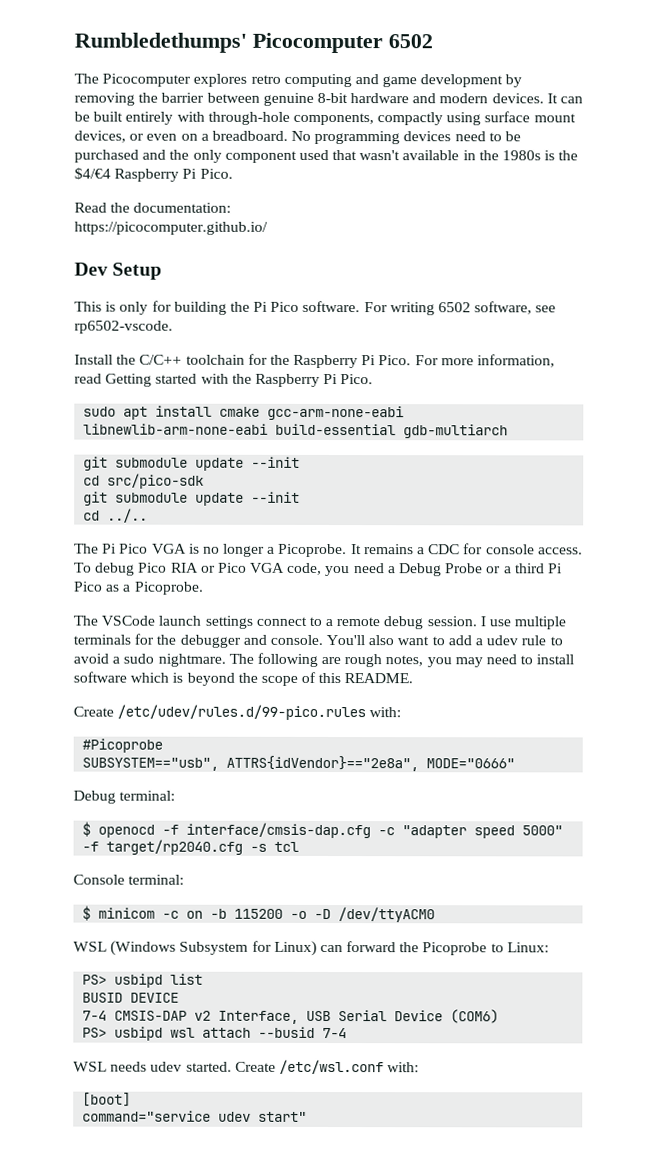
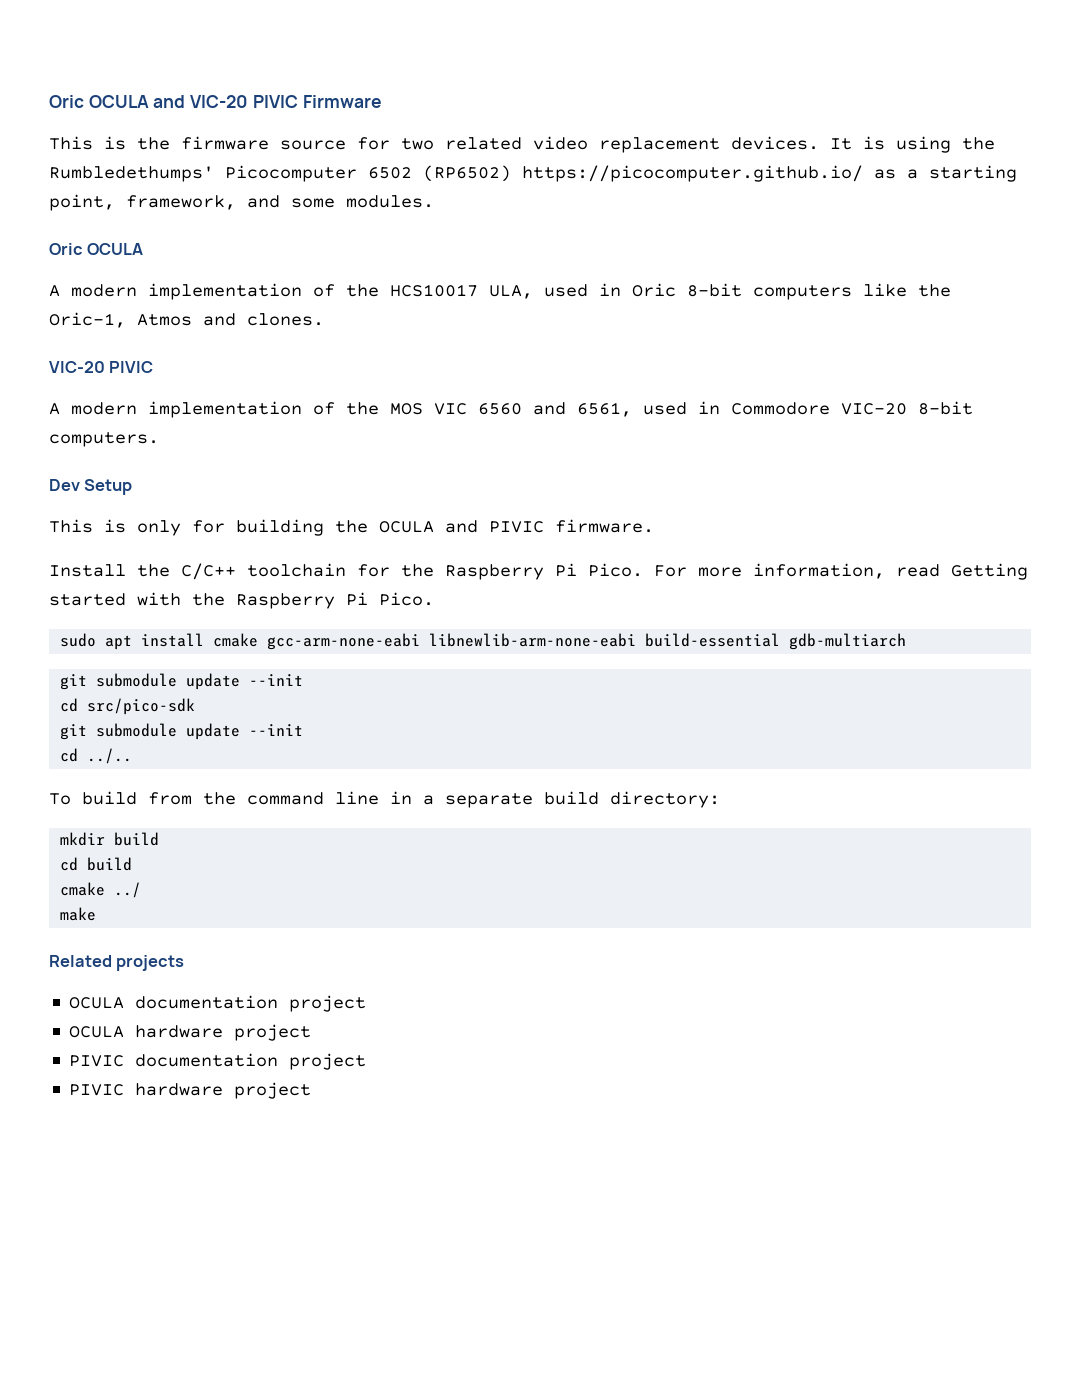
[74,32,433,54] [74,73,523,88] [74,92,584,106] [74,111,576,126] [74,130,522,145] [74,149,579,163] [74,167,233,182] [74,202,232,213] [74,221,268,235] Rumbledethumps' Picocomputer 6502 // The Picocomputer explores retro computing and game development by removing the barrier between genuine 8-bit hardware and modern devices. It can be built entirely with through-hole components, compactly using surface mount devices, or even on a breadboard. No programming devices need to be purchased and the only component used that wasn't available in the 1980s is the $4/€4 Raspberry Pi Pico. // Read the documentation: // https://picocomputer.github.io/ -> [49,95,382,108] [49,136,995,153] [49,165,1017,182] [49,194,434,211] [49,243,144,255] [49,283,951,300] [49,312,324,328] [49,361,154,373] [49,401,973,418] [49,432,159,447] Oric OCULA and VIC-20 PIVIC Firmware // This is the firmware source for two related video replacement devices. It is using the Rumbledethumps' Picocomputer 6502 (RP6502) https://picocomputer.github.io/ as a starting point, framework, and some modules. // Oric OCULA // A modern implementation of the HCS10017 ULA, used in Oric 8-bit computers like the Oric-1, Atmos and clones. // VIC-20 PIVIC // A modern implementation of the MOS VIC 6560 and 6561, used in Commodore VIC-20 8-bit computers.
[253,300,557,316] [74,320,173,334] Pi Pico software. For writing 6502 software, see rp6502-vscode. -> [379,519,654,533] OCULA and PIVIC firmware.
[74,543,583,558] [74,562,563,577] [73,581,204,595] [73,615,567,630] [73,633,563,648] [73,652,575,668] [73,671,414,686] [73,704,402,721] [82,738,164,753] [82,755,516,772] [73,790,176,804] [82,821,564,839] [82,839,300,855] [73,874,185,885] [82,905,436,923] [73,940,549,956] [82,973,204,988] [82,992,180,1003] [82,1009,500,1024] [82,1026,348,1041] [73,1059,420,1075] [82,1092,132,1107] [82,1110,308,1122] The Pi Pico VGA is no longer a Picoprobe. It remains a CDC for console access. To debug Pico RIA or Pico VGA code, you need a Debug Probe or a third Pi Pico as a Picoprobe. // The VSCode launch settings connect to a remote debug session. I use multiple terminals for the debugger and console. You'll also want to add a udev rule to avoid a sudo nightmare. The following are rough notes, you may need to install software which is beyond the scope of this README. // Create /etc/udev/rules.d/99-pico.rules with: // #Picoprobe // SUBSYSTEM=="usb", ATTRS{idVendor}=="2e8a", MODE="0666" // Debug terminal: // $ openocd -f interface/cmsis-dap.cfg -c "adapter speed 5000" -f target/rp2040.cfg -s tcl // Console terminal: // $ minicom -c on -b 115200 -o -D /dev/ttyACM0 // WSL (Windows Subsystem for Linux) can forward the Picoprobe to Linux: // PS> usbipd list // BUSID DEVICE // 7-4 CMSIS-DAP v2 Interface, USB Serial Device (COM6) // PS> usbipd wsl attach --busid 7-4 // WSL needs udev started. Create /etc/wsl.conf with: // [boot] // command="service udev start" -> [49,791,720,808] [60,832,160,846] [60,857,133,871] [60,882,142,898] [60,907,97,921] [49,955,185,971] [69,995,367,1012] [69,1024,312,1041] [69,1053,367,1070] [69,1082,312,1099] To build from the command line in a separate build directory: // mkdir build // cd build // cmake ../ // make // Related projects // OCULA documentation project // OCULA hardware project // PIVIC documentation project // PIVIC hardware project

